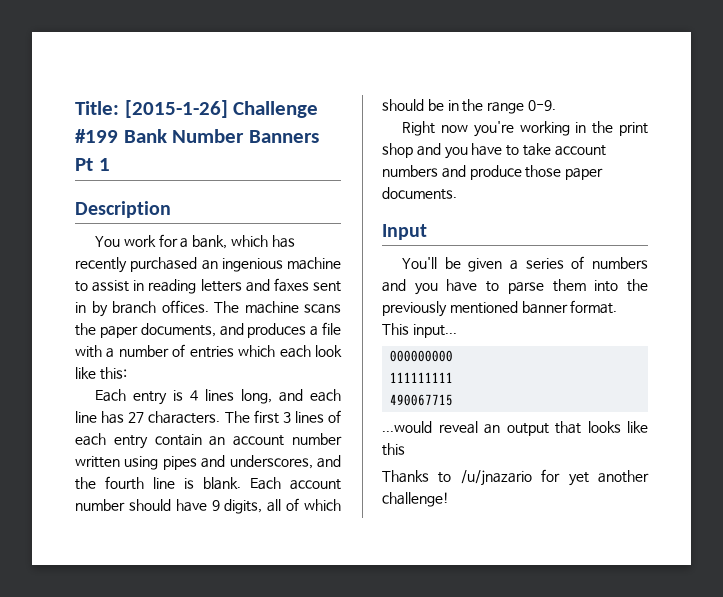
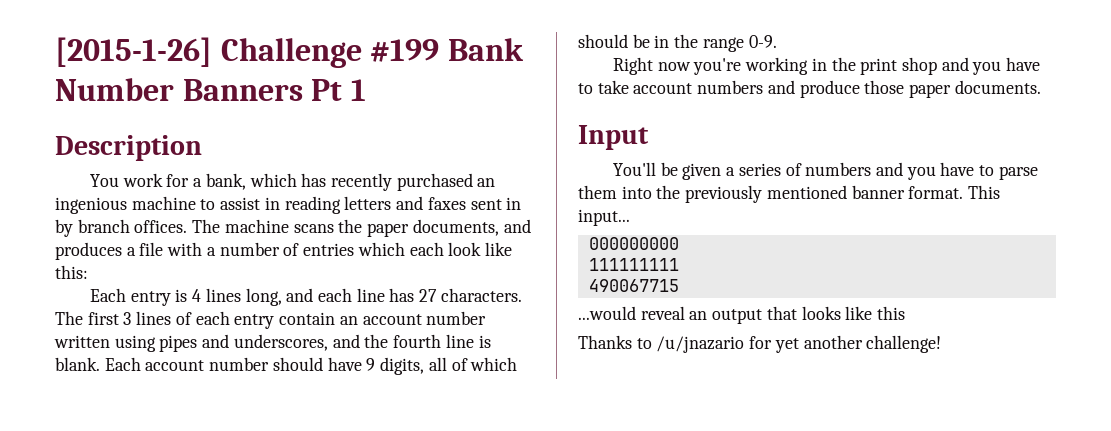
[75,101,119,115] Title: -> (55, 52) none

